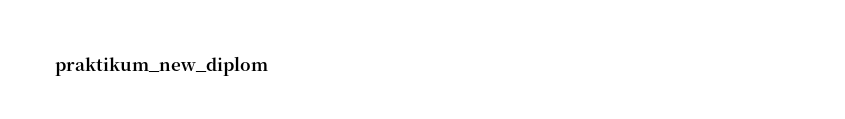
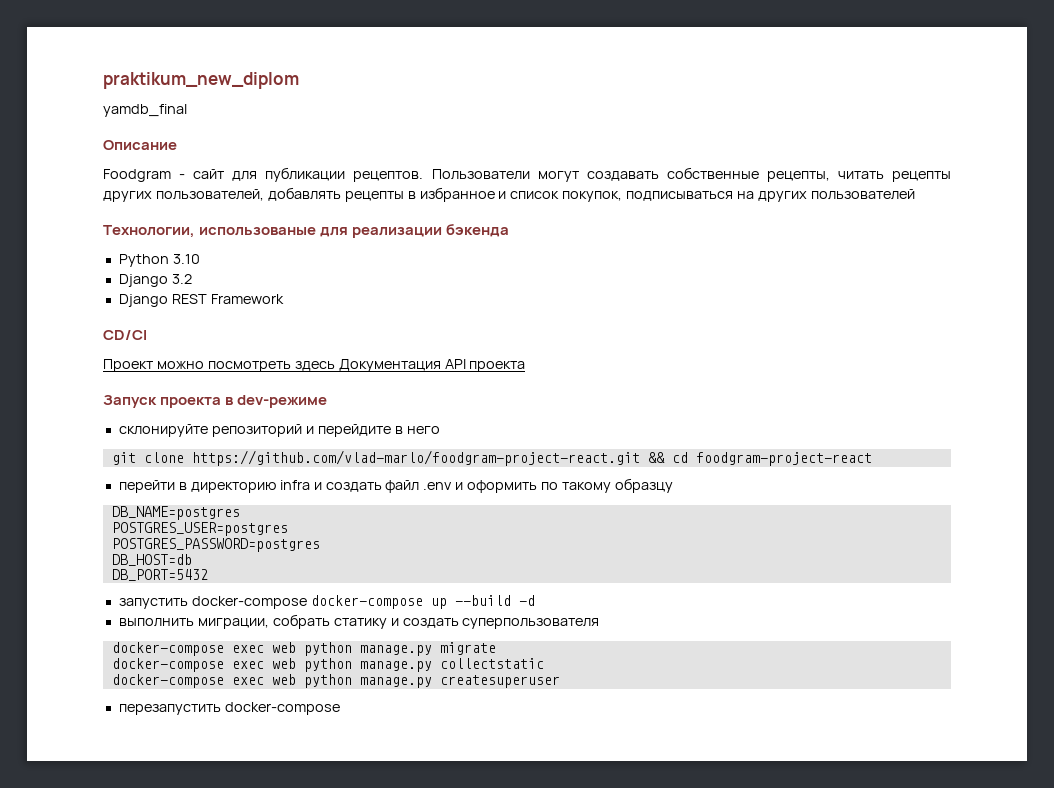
(268, 66) none -> [103,104,187,117] [103,140,177,150] [103,167,952,182] [103,187,915,202] [103,224,510,238] [118,254,200,267] [118,274,192,287] [118,294,284,307] [103,330,147,340] [103,359,526,372] [103,395,328,408] [118,424,440,437] [111,450,872,466] [118,478,673,493] [111,506,240,520] [111,522,288,536] [111,538,320,552] [111,554,192,566] [111,569,208,581] [118,595,535,609] [118,614,600,629] [111,642,496,656] [111,658,544,672] [111,674,560,688] [118,702,340,715] // yamdb_final // Описание // Foodgram - сайт для публикации рецептов. Пользователи могут создавать собственные рецепты, читать рецепты других пользователей, добавлять рецепты в избранное и список покупок, подписываться на других пользователей // Технологии, использованые для реализации бэкенда // Python 3.10 // Django 3.2 // Django REST Framework // CD/CI // Проект можно посмотреть здесь Документация API проекта // Запуск проекта в dev-режиме // склонируйте репозиторий и перейдите в него // git clone https://github.com/vlad-marlo/foodgram-project-react.git && cd foodgram-project-react // перейти в директорию infra и создать файл .env и оформить по такому образцу // DB_NAME=postgres // POSTGRES_USER=postgres // POSTGRES_PASSWORD=postgres // DB_HOST=db // DB_PORT=5432 // запустить docker-compose docker-compose up --build -d // выполнить миграции, собрать статику и создать суперпользователя // docker-compose exec web python manage.py migrate // docker-compose exec web python manage.py collectstatic // docker-compose exec web python manage.py createsuperuser // перезапустить docker-compose

